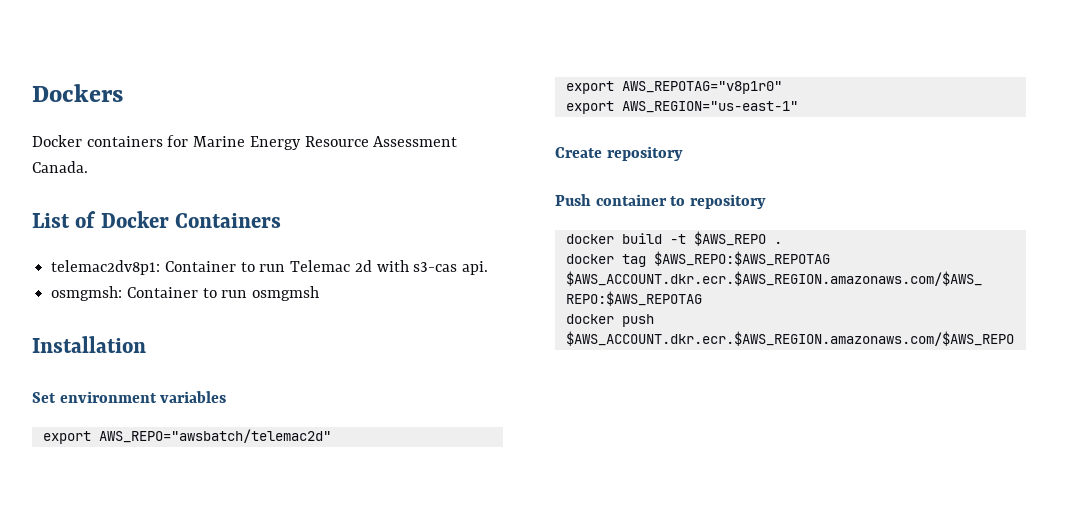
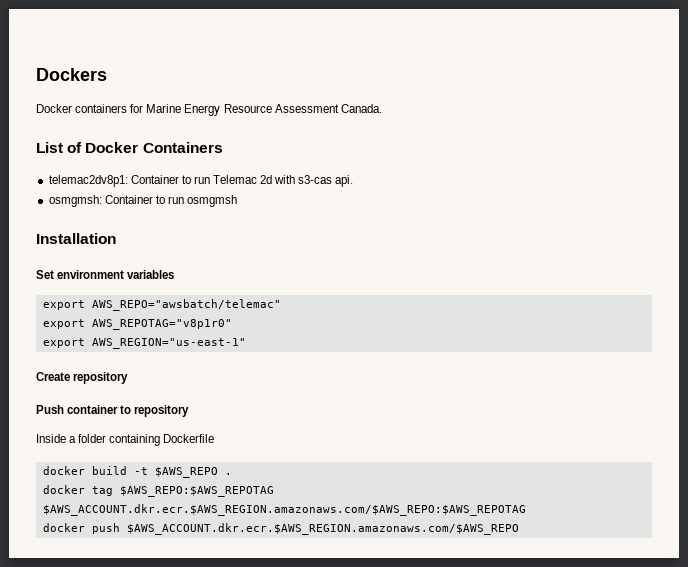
[98,429,331,443] AWS_REPO="awsbatch/telemac2d" -> [91,299,281,311] AWS_REPO="awsbatch/telemac"
(767, 201) none -> [36,434,215,446] // Inside a folder containing Dockerfile

